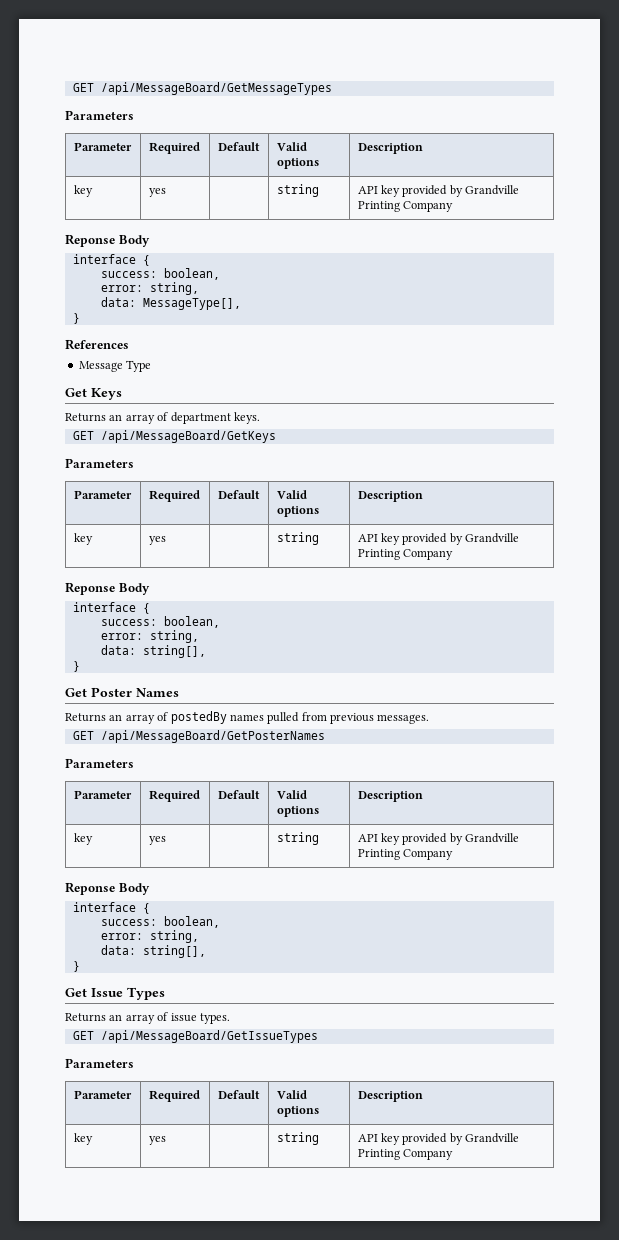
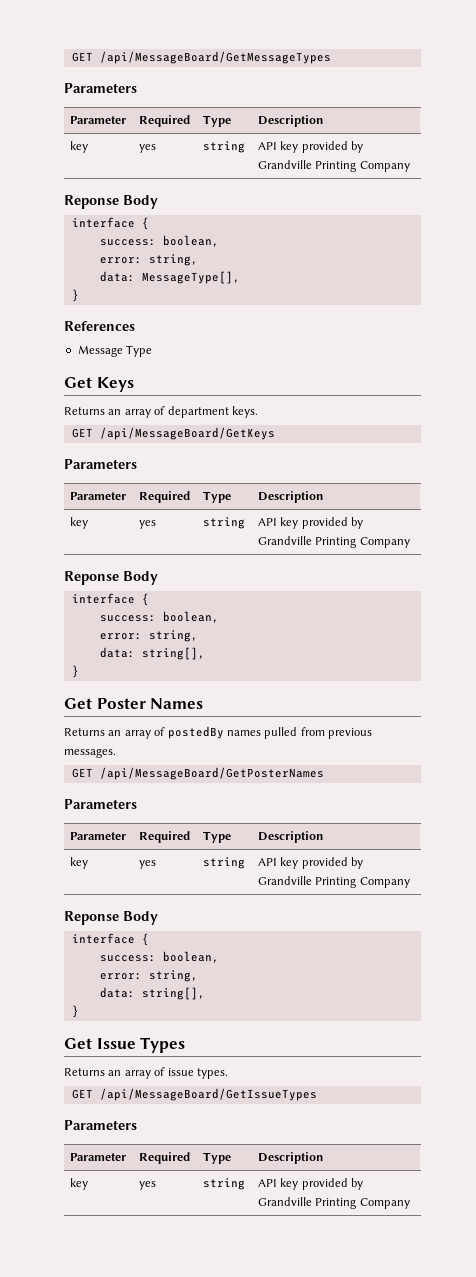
[217,142,260,151] [276,142,307,151] [276,158,319,169] [357,143,423,154] [73,185,93,197] [148,188,166,197] Default | Valid options | Description // key | yes | | -> [203,115,232,127] [258,115,325,127] [70,141,89,153] [139,144,157,153] Type | Description // key | yes |
[217,490,260,499] [276,490,307,499] [276,506,319,517] [357,491,423,502] [73,533,93,545] [148,536,166,545] Default | Valid options | Description // key | yes | | -> [203,491,232,503] [258,491,325,503] [70,517,89,529] [139,520,157,529] Type | Description // key | yes |
[217,790,260,799] [276,790,307,799] [276,806,319,817] [357,791,423,802] [73,833,93,845] [148,836,166,845] Default | Valid options | Description // key | yes | | -> [203,831,232,843] [258,831,325,843] [70,857,89,869] [139,860,157,869] Type | Description // key | yes |
[217,1090,260,1099] [276,1090,307,1099] [276,1106,319,1117] [357,1091,423,1102] [73,1133,93,1145] [148,1136,166,1145] Default | Valid options | Description // key | yes | | -> [203,1152,232,1164] [258,1152,325,1164] [70,1178,89,1190] [139,1181,157,1190] Type | Description // key | yes |

